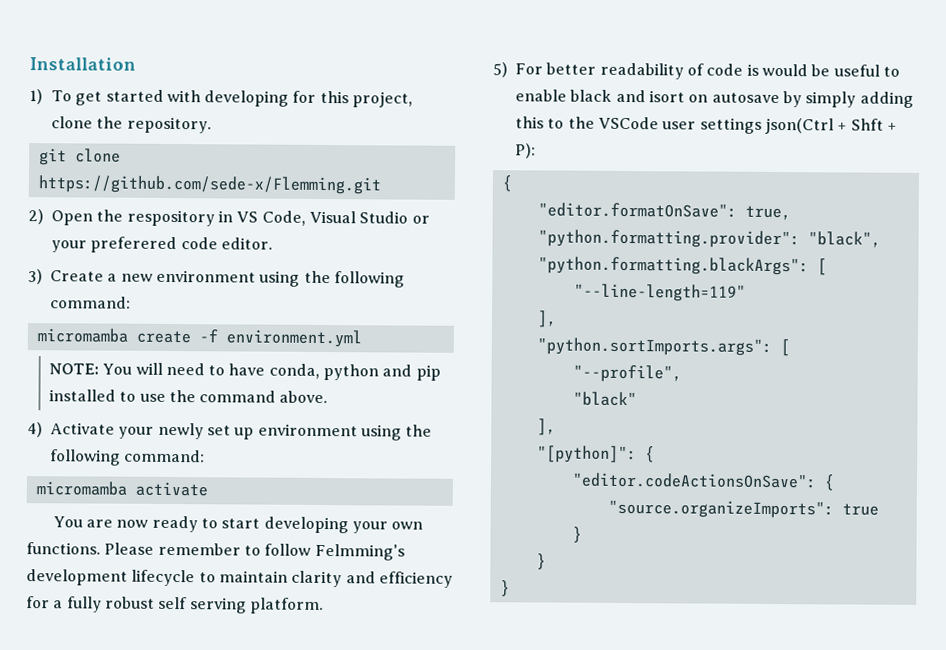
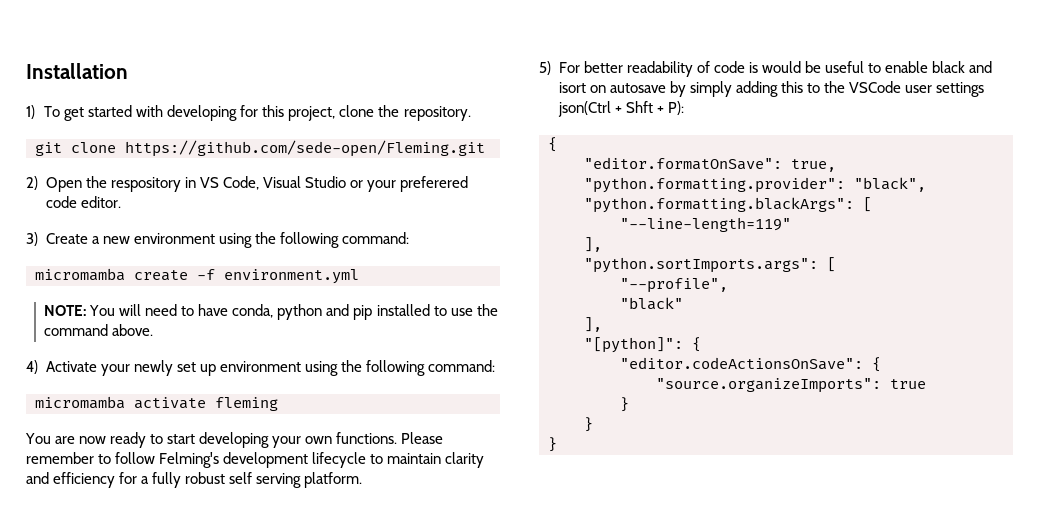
[37,175,381,195] https://github.com/sede-x/Flemming.git -> [125,140,485,157] https://github.com/sede-open/Fleming.git
(208, 489) none -> [215,397,278,411] fleming
[314,543,405,561] Felmming's -> [159,452,220,468] Felming's

